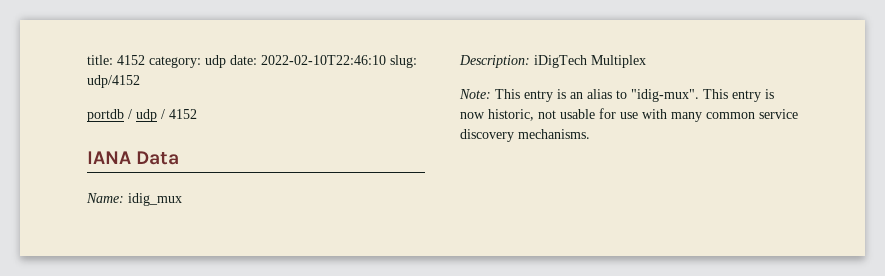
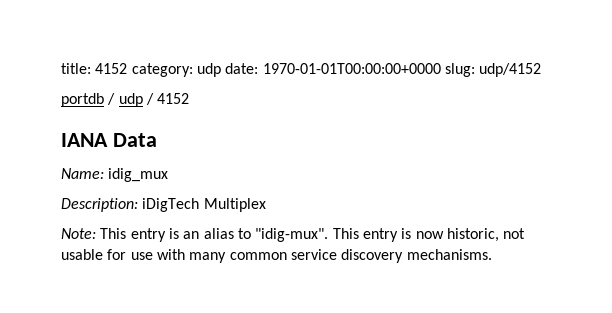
[261,55,386,65] 2022-02-10T22:46:10 -> [262,63,441,74] 1970-01-01T00:00:00+0000

